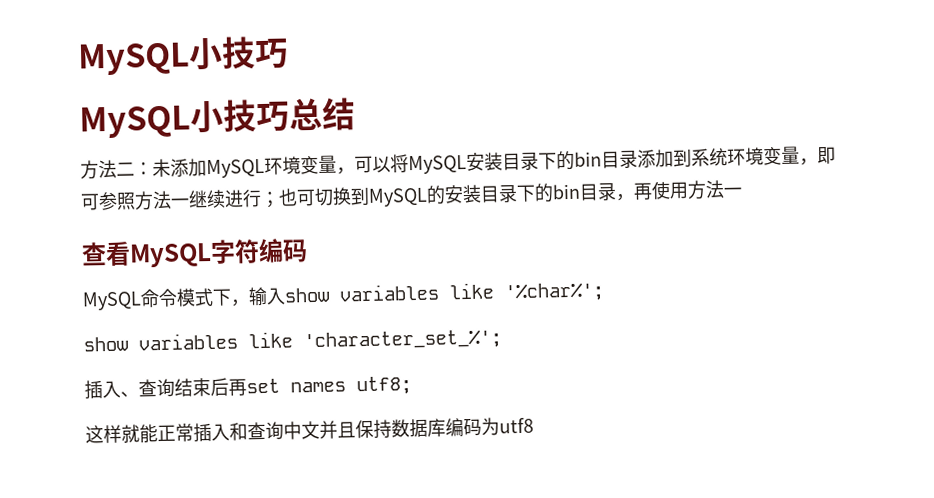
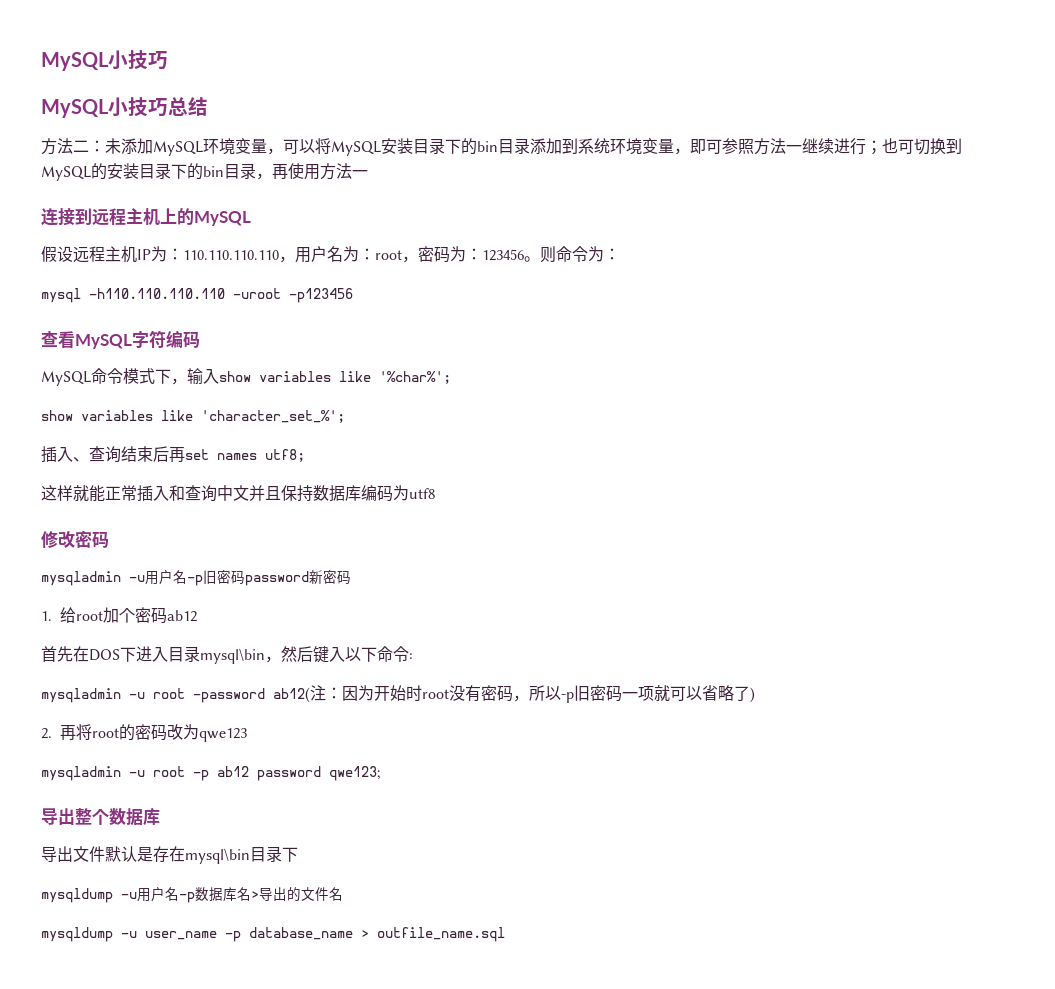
(743, 191) none -> [41,208,251,226] [41,246,620,263] [41,288,353,303] // 连接到远程主机上的MySQL // 假设远程主机IP为：110.110.110.110，用户名为：root，密码为：123456。则命令为： // mysql -h110.110.110.110 -uroot -p123456
(534, 425) none -> [41,530,109,548] [41,569,351,586] [41,607,197,624] [41,646,413,664] [41,685,755,703] [41,724,247,742] [41,766,381,781] [41,808,160,826] [41,846,298,864] [41,886,343,903] [41,927,505,942] // 修改密码 // mysqladmin -u用户名-p旧密码password新密码 // 1.给root加个密码ab12 // 首先在DOS下进入目录mysql\bin，然后键入以下命令: // mysqladmin -u root -password ab12(注：因为开始时root没有密码，所以-p旧密码一项就可以省略了) // 2.再将root的密码改为qwe123 // mysqladmin -u root -p ab12 password qwe123; // 导出整个数据库 // 导出文件默认是存在mysql\bin目录下 // mysqldump -u用户名-p数据库名>导出的文件名 // mysqldump -u user_name -p database_name > outfile_name.sql

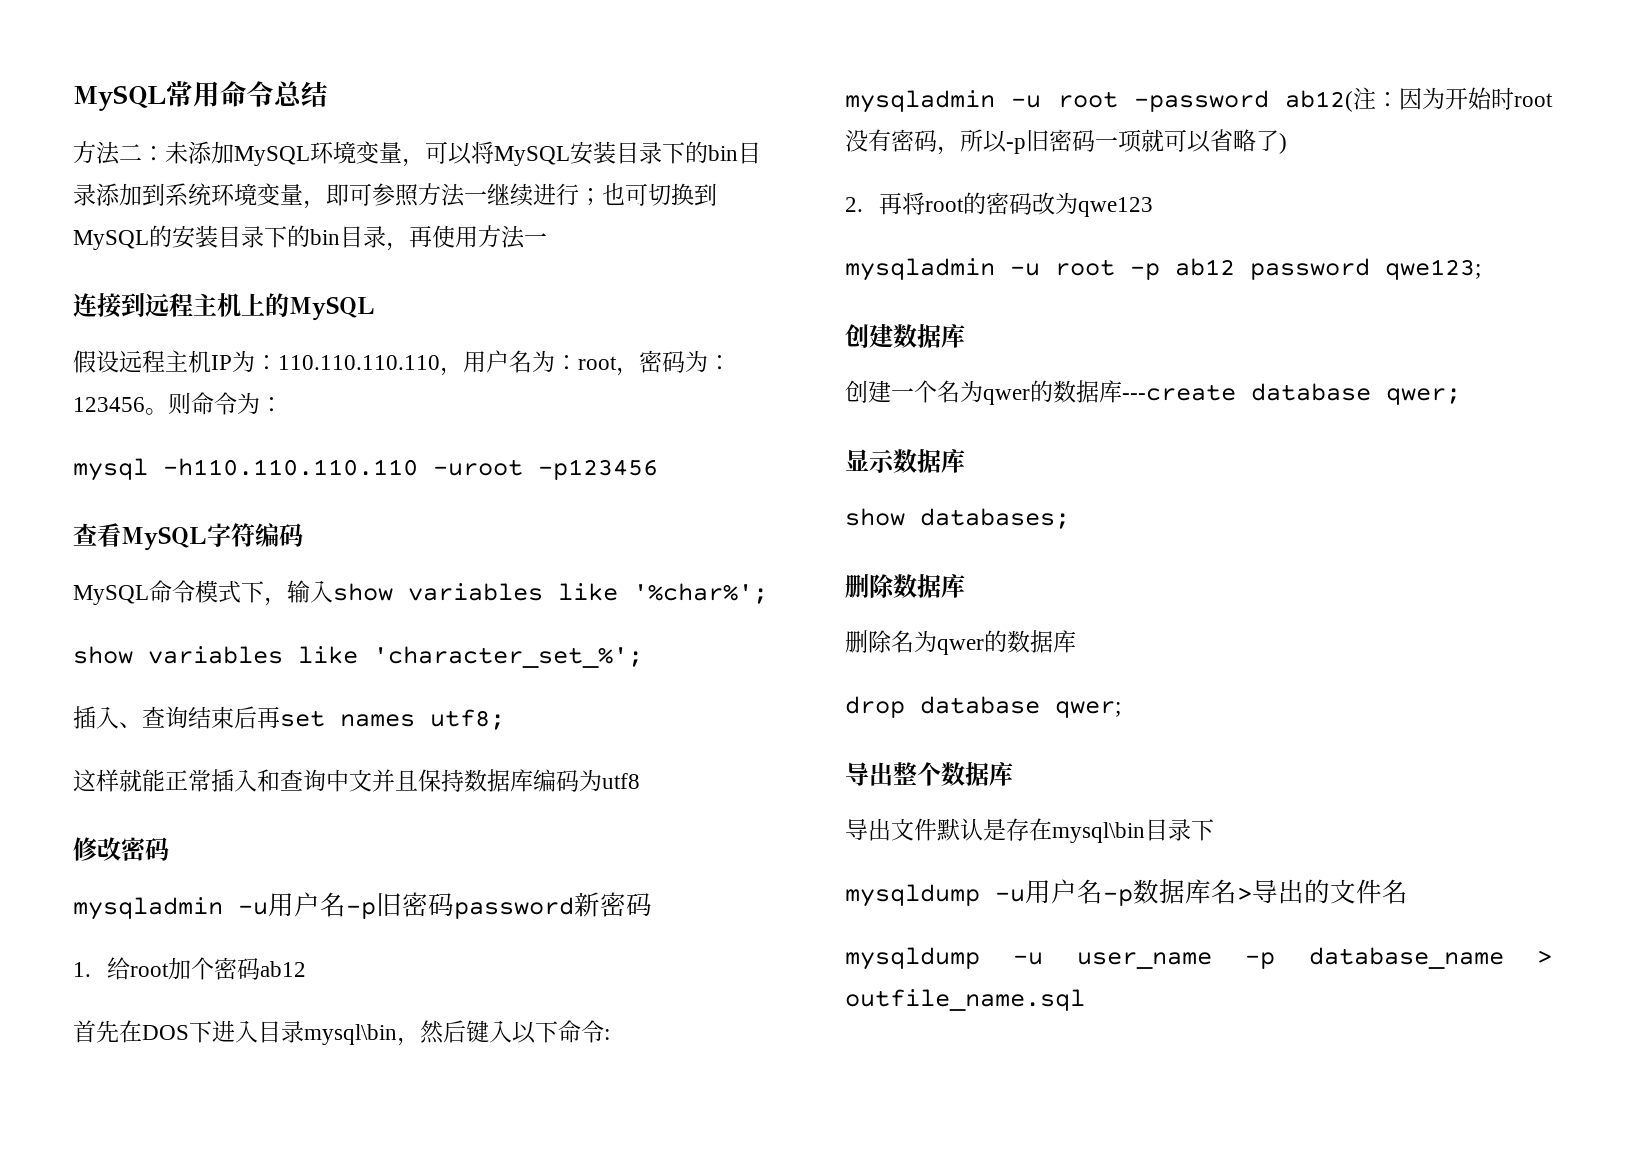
[41,50,168,71] [41,97,168,118] MySQL小技巧 // MySQL小技巧 -> [73,81,274,111] MySQL常用命令
(381, 773) none -> [845,323,965,348] [845,380,1461,405] [845,448,965,473] [845,508,1070,529] [845,573,965,598] [845,630,1076,655] [845,696,1121,718] // 创建数据库 // 创建一个名为qwer的数据库---create database qwer; // 显示数据库 // show databases; // 删除数据库 // 删除名为qwer的数据库 // drop database qwer;

